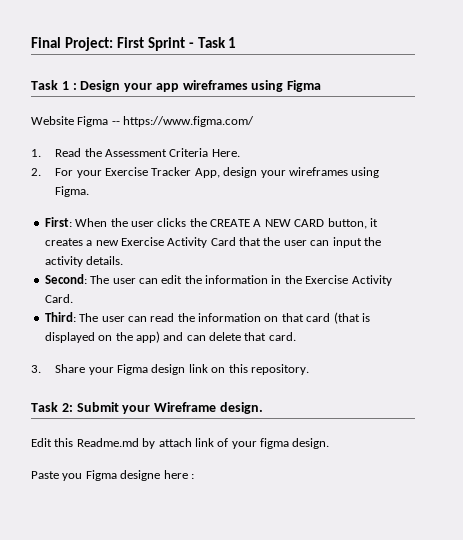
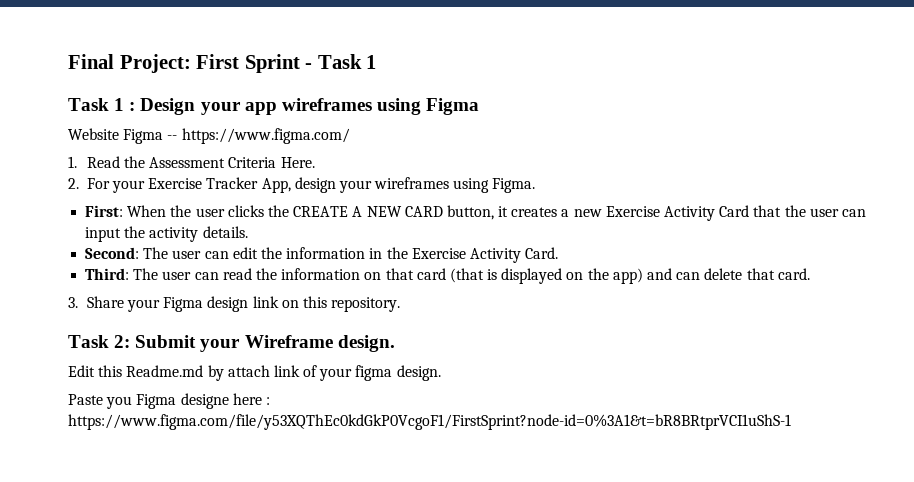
(194, 476) none -> [68,414,791,430] https://www.figma.com/file/y53XQThEc0kdGkP0VcgoF1/FirstSprint?node-id=0%3A1&t=bR8BRtprVCI1uShS-1

